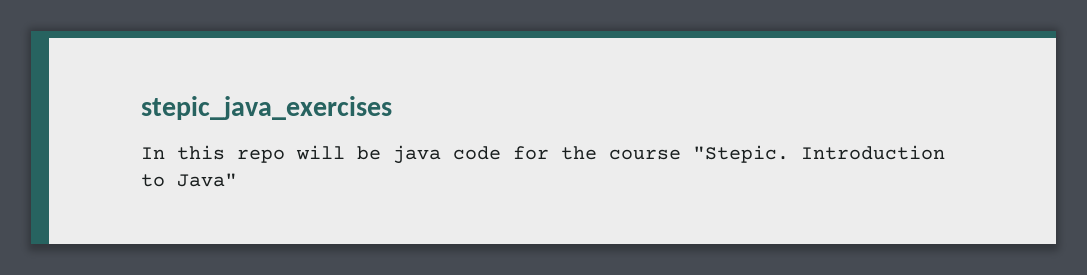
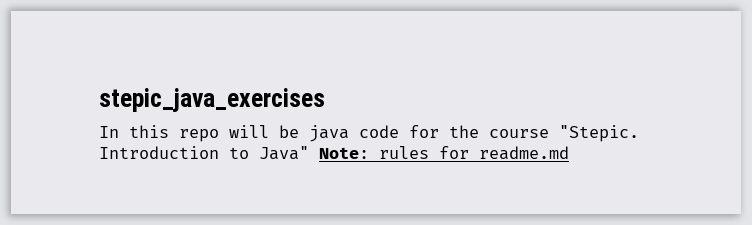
(237, 180) none -> [319,146,569,160] Note: rules for readme.md

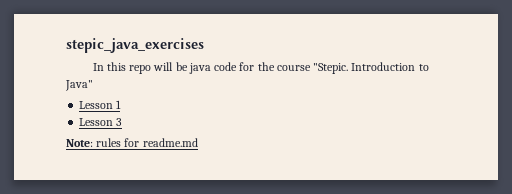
(309, 153) none -> [79,100,122,109] [79,118,123,126] // Lesson 1 // Lesson 3 //

